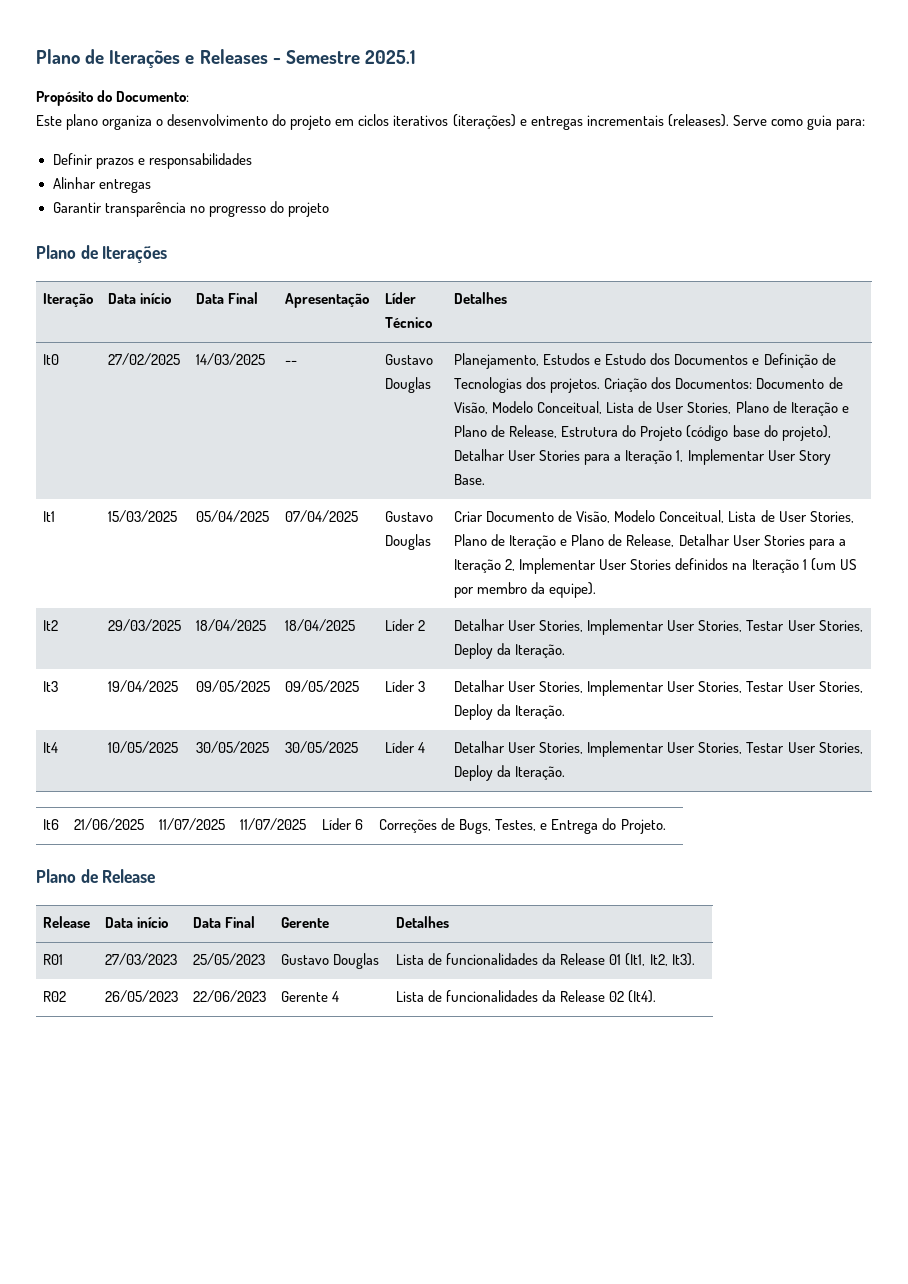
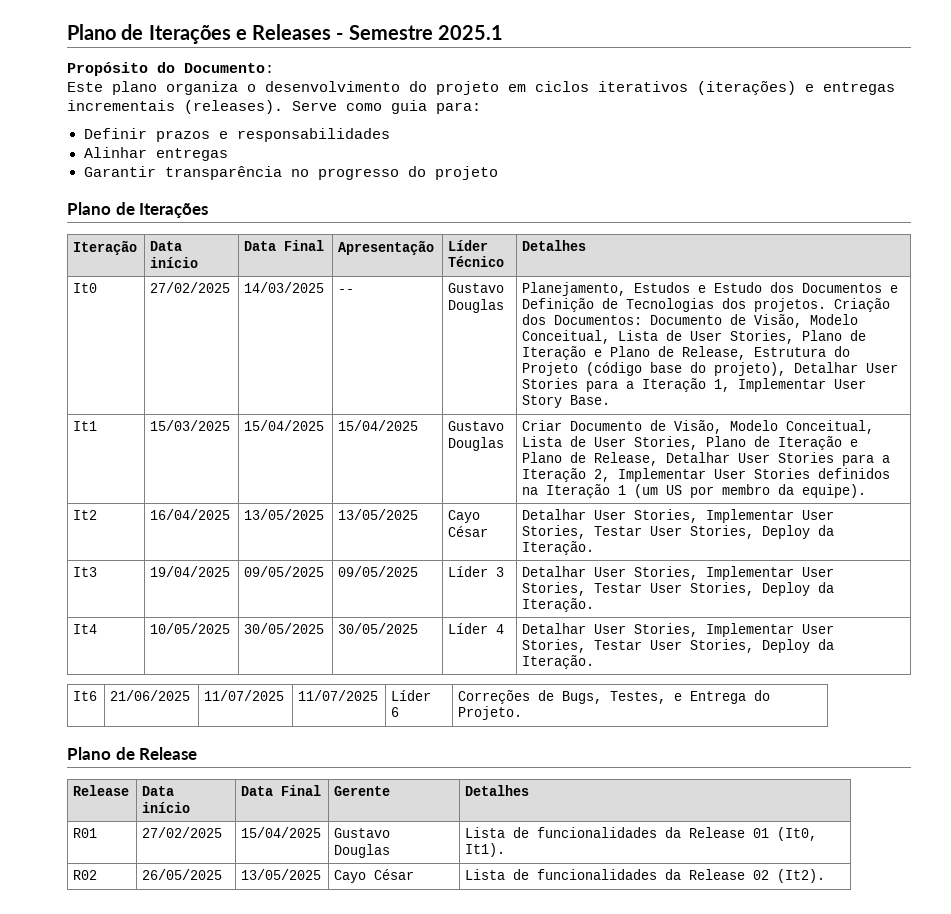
[196,510,270,522] [285,510,359,522] 05/04/2025 | 07/04/2025 -> [244,420,325,431] [338,420,419,431] 15/04/2025 | 15/04/2025
[108,619,182,631] [196,619,267,631] [285,619,356,631] [385,619,426,631] 29/03/2025 | 18/04/2025 | 18/04/2025 | Líder 2 -> [150,509,231,520] [244,509,325,520] [338,509,419,520] [448,510,481,523] [448,526,489,537] 16/04/2025 | 13/05/2025 | 13/05/2025 | Cayo César
[105,953,178,965] [193,953,266,965] 27/03/2023 | 25/05/2023 -> [142,827,223,838] [241,827,322,838] 27/02/2025 | 15/04/2025
[625,953,695,966] [43,991,67,1002] [105,990,179,1002] [193,990,267,1002] [281,991,340,1002] (It1, It2, It3). // R02 | 26/05/2023 | 22/06/2023 | Gerente 4 -> [777,827,818,841] [465,843,506,857] [73,870,98,880] [142,869,223,880] [241,869,322,880] [334,869,415,883] (It0, It1). // R02 | 26/05/2025 | 13/05/2025 | Cayo César
[628,990,657,1003] (It4). -> [777,869,826,883] (It2).

